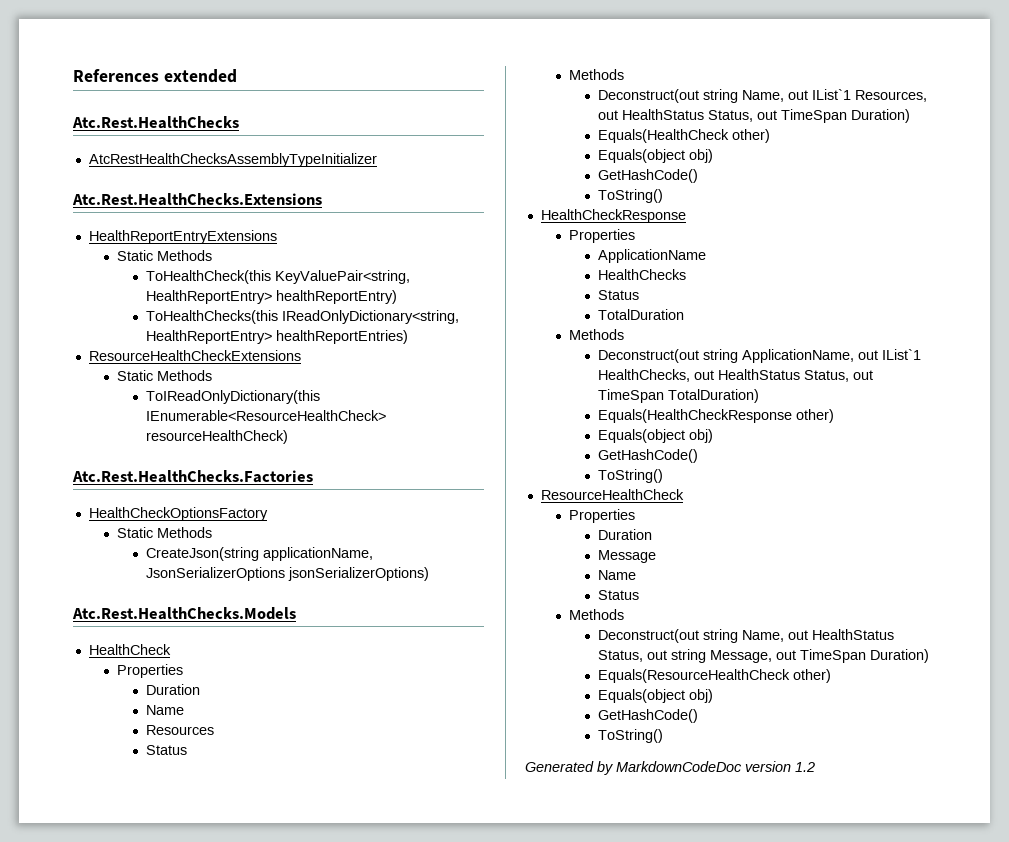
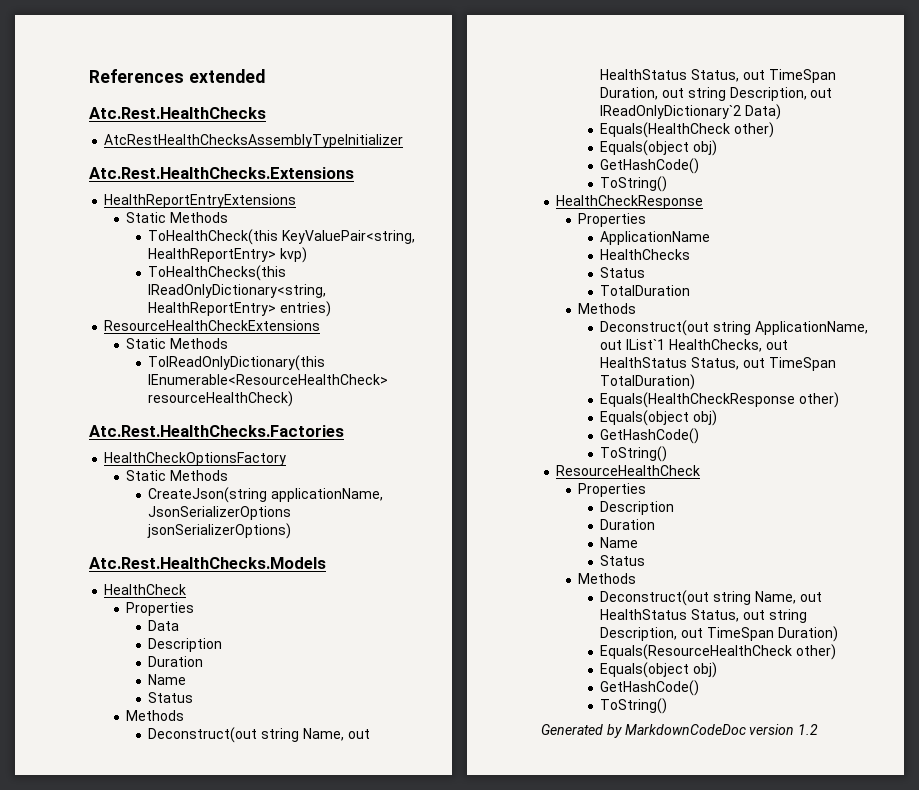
[275,290,397,304] healthReportEntry) -> [280,247,308,263] kvp)
[275,330,408,344] healthReportEntries) -> [280,301,332,317] entries)
[145,684,200,695] [145,705,184,715] [145,725,214,735] [145,745,187,755] [569,69,625,80] [597,89,927,103] [597,109,910,123] // Duration // Name // Resources // Status // Methods // Deconstruct(out string Name, out IList`1 Resources, out HealthStatus Status, out TimeSpan Duration) -> [148,620,180,631] [148,638,223,652] [148,656,204,667] [148,674,187,685] [148,692,194,703] [126,710,185,721] [148,727,370,743] [600,69,836,83] [600,87,833,101] [600,104,782,120] // Data // Description // Duration // Name // Status // Methods // Deconstruct(out string Name, out HealthStatus Status, out TimeSpan Duration, out string Description, out IReadOnlyDictionary`2 Data)
[597,529,652,540] [597,550,656,563] // Duration // Message -> [600,501,675,515] [600,519,656,530] // Description // Duration
[709,650,772,663] Message, -> [600,627,678,641] Description,

